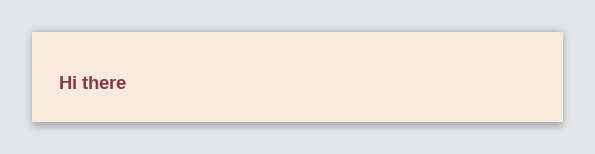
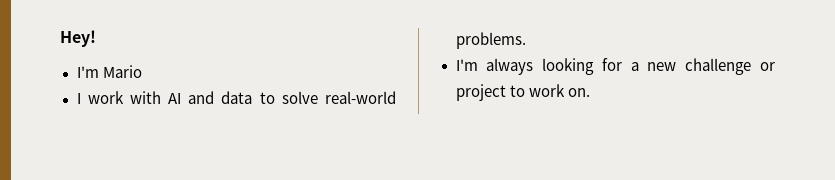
[59,76,126,89] Hi there -> [60,30,96,47] [76,65,142,78] [76,91,396,104] [455,32,526,49] [455,58,775,75] [455,84,590,101] Hey! // I'm Mario // I work with AI and data to solve real-world problems. // I'm always looking for a new challenge or project to work on.

